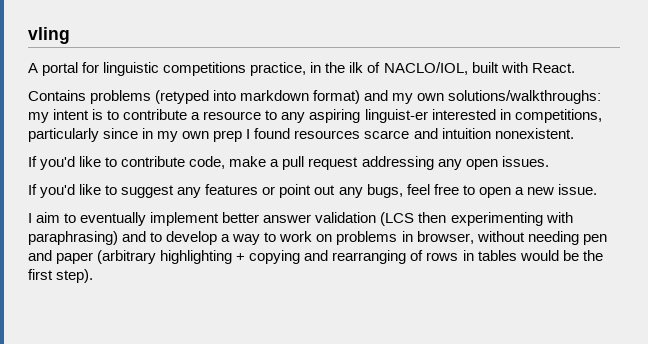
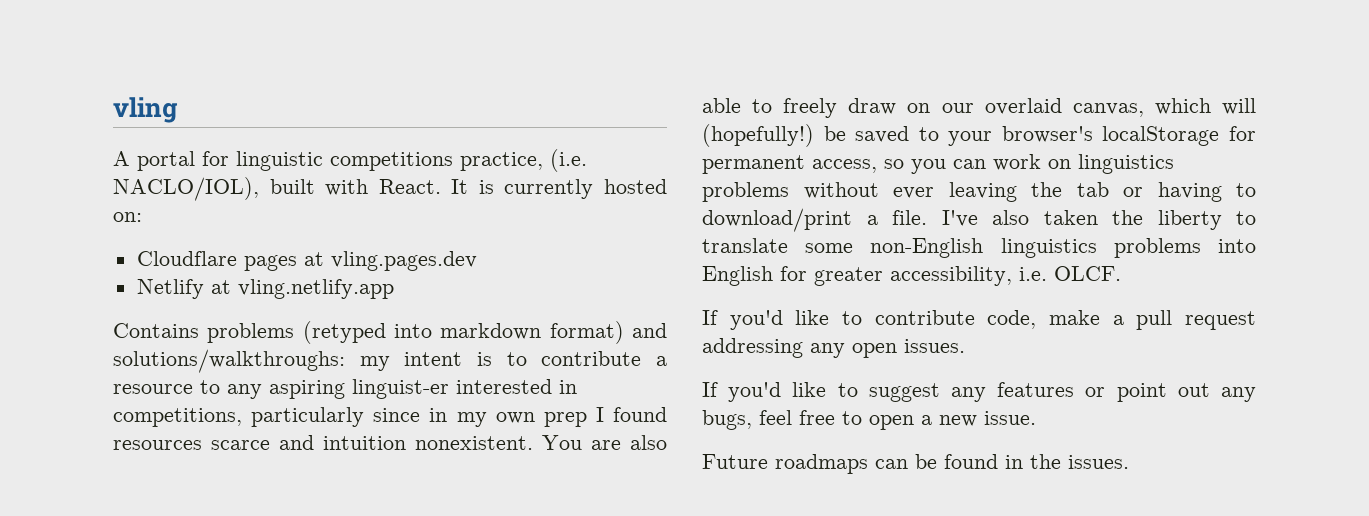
[310,62,575,75] in the ilk of NACLO/IOL, built with React. -> [550,149,587,172] [113,177,667,201] [113,212,142,222] [136,251,477,271] [136,279,394,299] (i.e. NACLO/IOL), built with React. It is currently hosted on: // Cloudflare pages at vling.pages.dev // Netlify at vling.netlify.app
[392,93,445,104] my own -> (667, 330) none
(574, 133) none -> [542,435,667,450] [702,98,1256,118] [702,124,1256,147] [702,154,1174,174] [702,182,1256,202] [702,208,1256,232] [702,238,1256,258] [702,266,1121,286] You are also able to freely draw on our overlaid canvas, which will (hopefully!) be saved to your browser's localStorage for permanent access, so you can work on linguistics problems without ever leaving the tab or having to download/print a file. I've also taken the liberty to translate some non-English linguistics problems into English for greater accessibility, i.e. OLCF.
[28,212,573,226] [28,231,607,245] [28,250,603,264] [28,269,94,283] I aim to eventually implement better answer validation (LCS then experimenting with paraphrasing) and to develop a way to work on problems in browser, without needing pen and paper (arbitrary highlighting + copying and rearranging of rows in tables would be the first step). -> [702,454,1129,474] Future roadmaps can be found in the issues.

